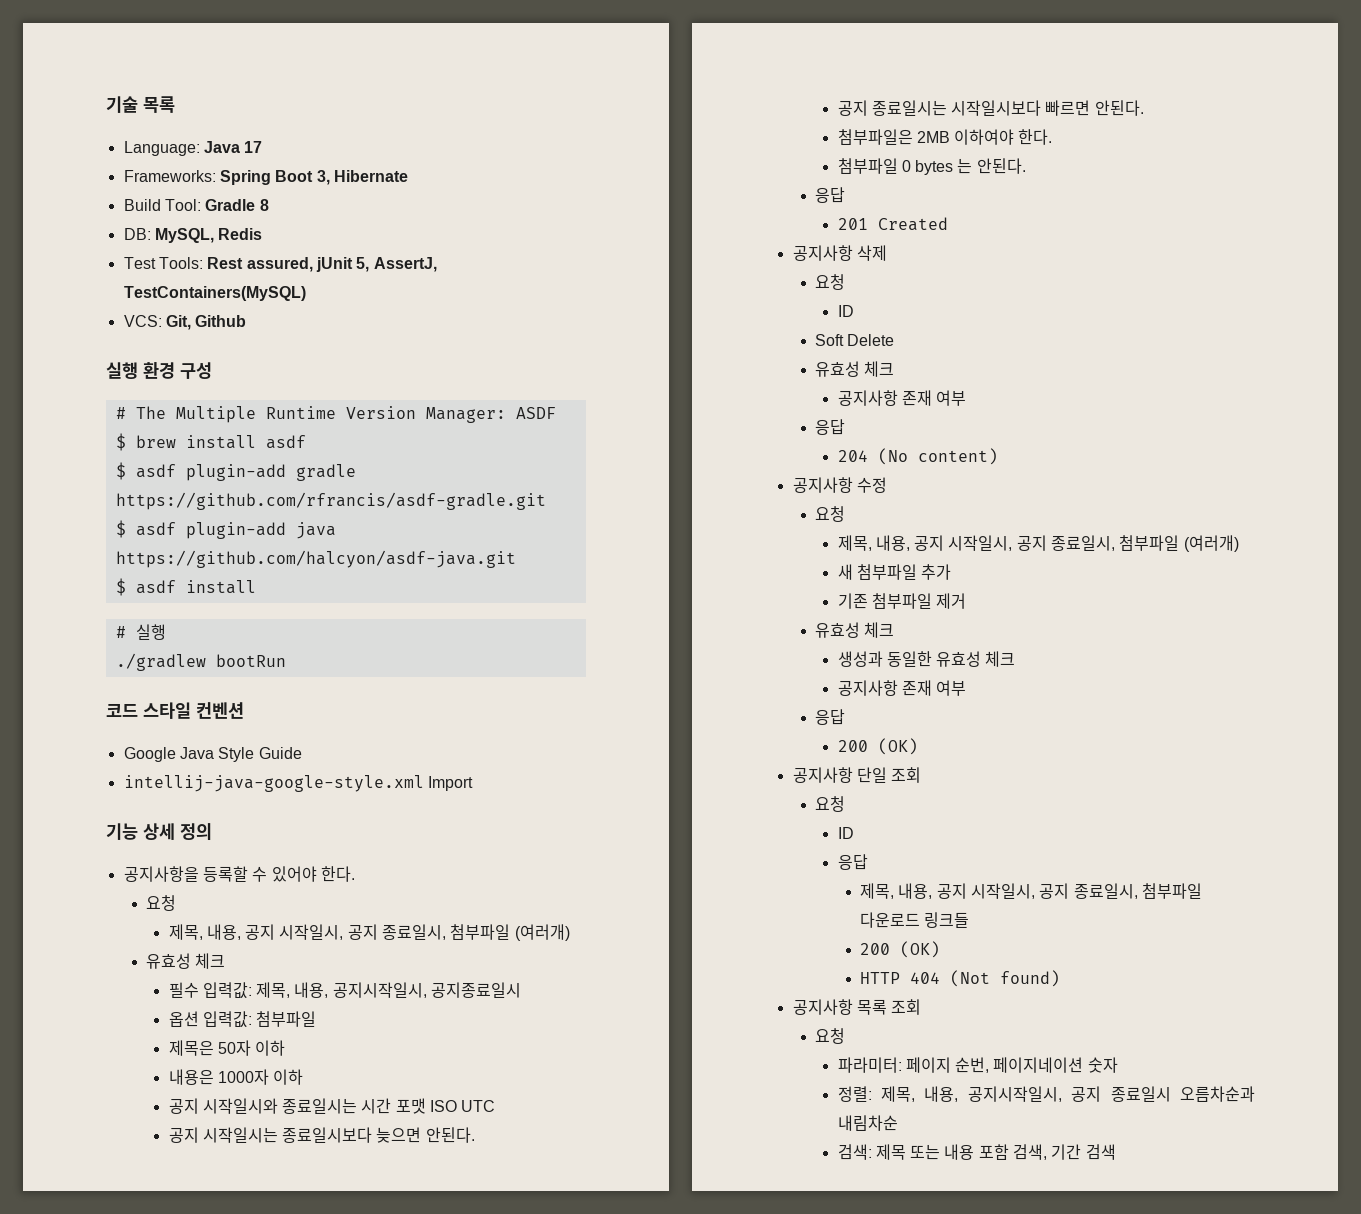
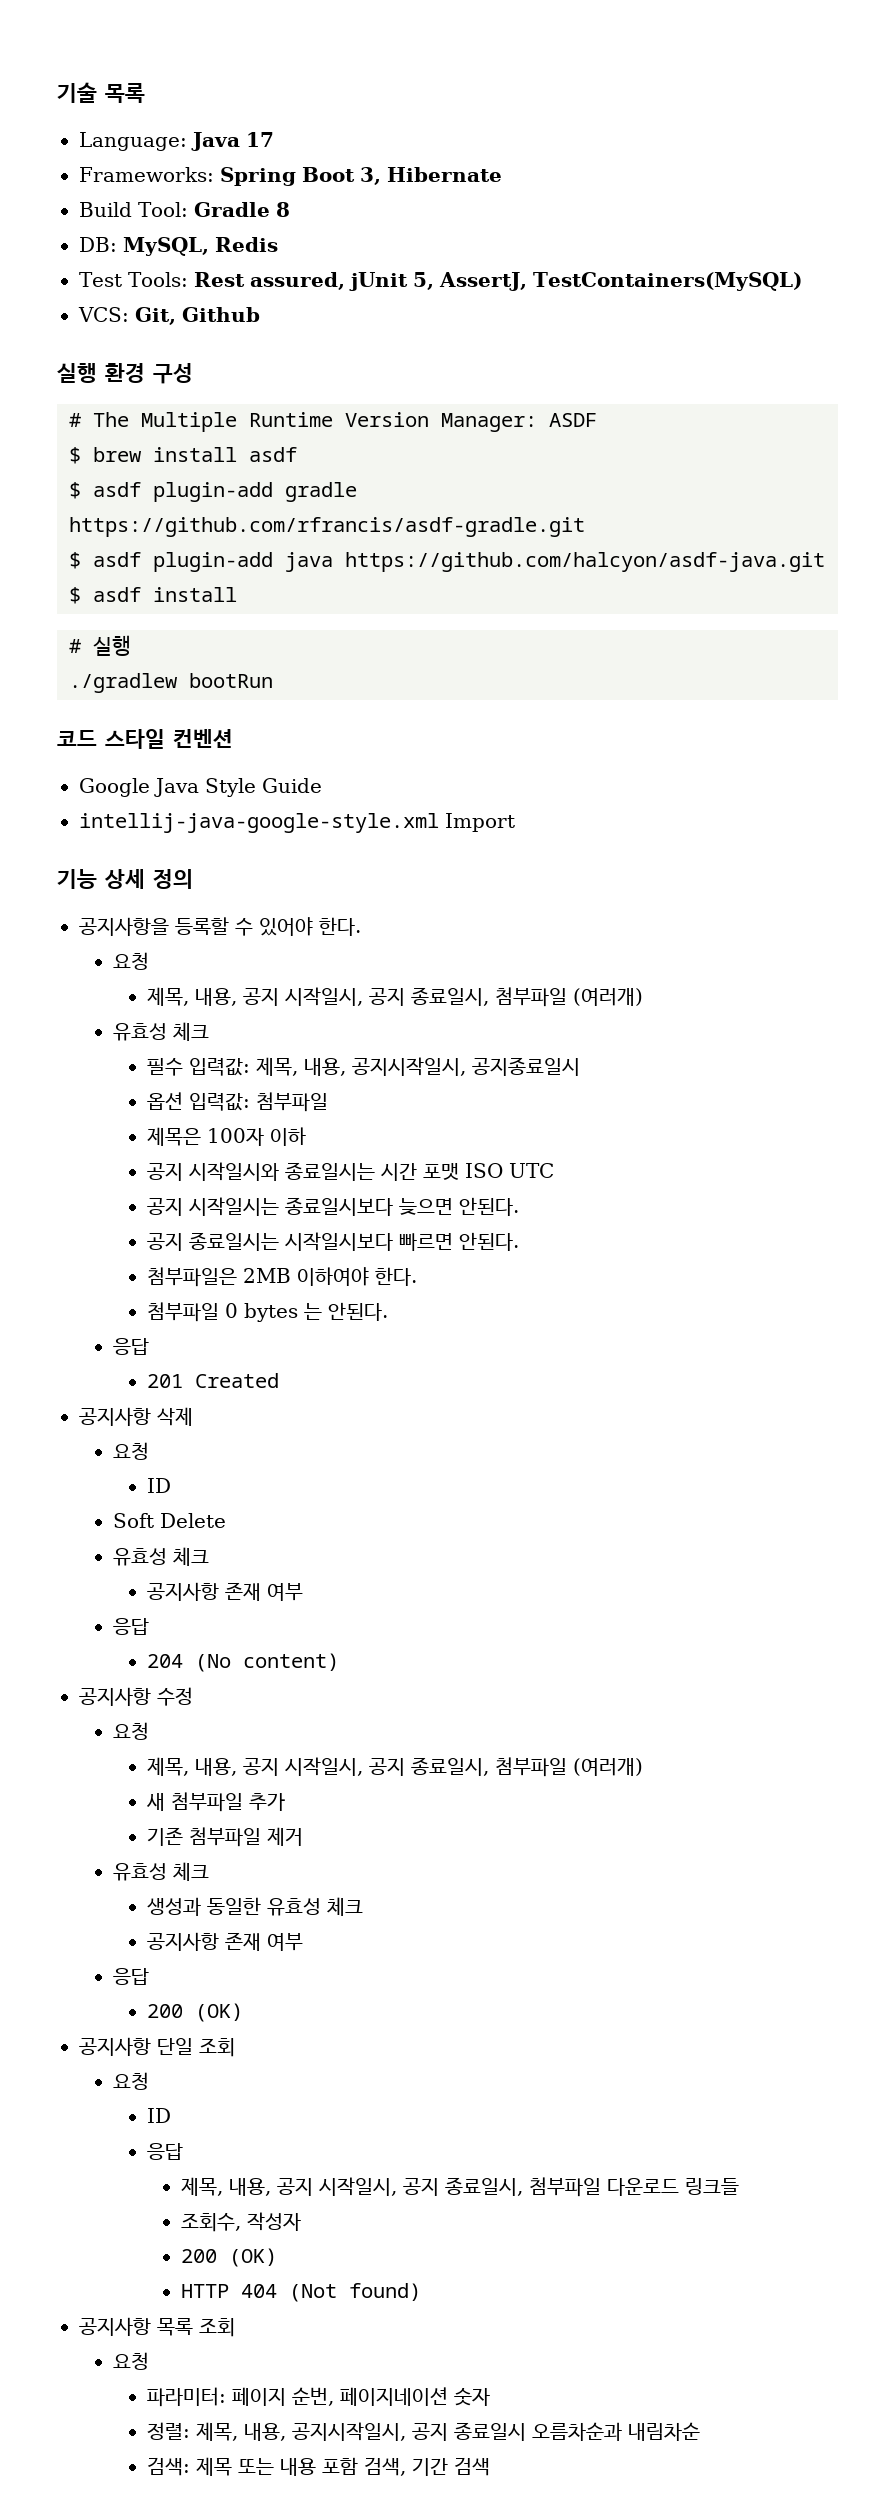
[217,1040,286,1056] [168,1069,269,1085] 50자 이하 // 내용은 1000자 -> [207,1128,265,1146] 100자
(970, 920) none -> [181,2212,302,2232] // 조회수, 작성자

